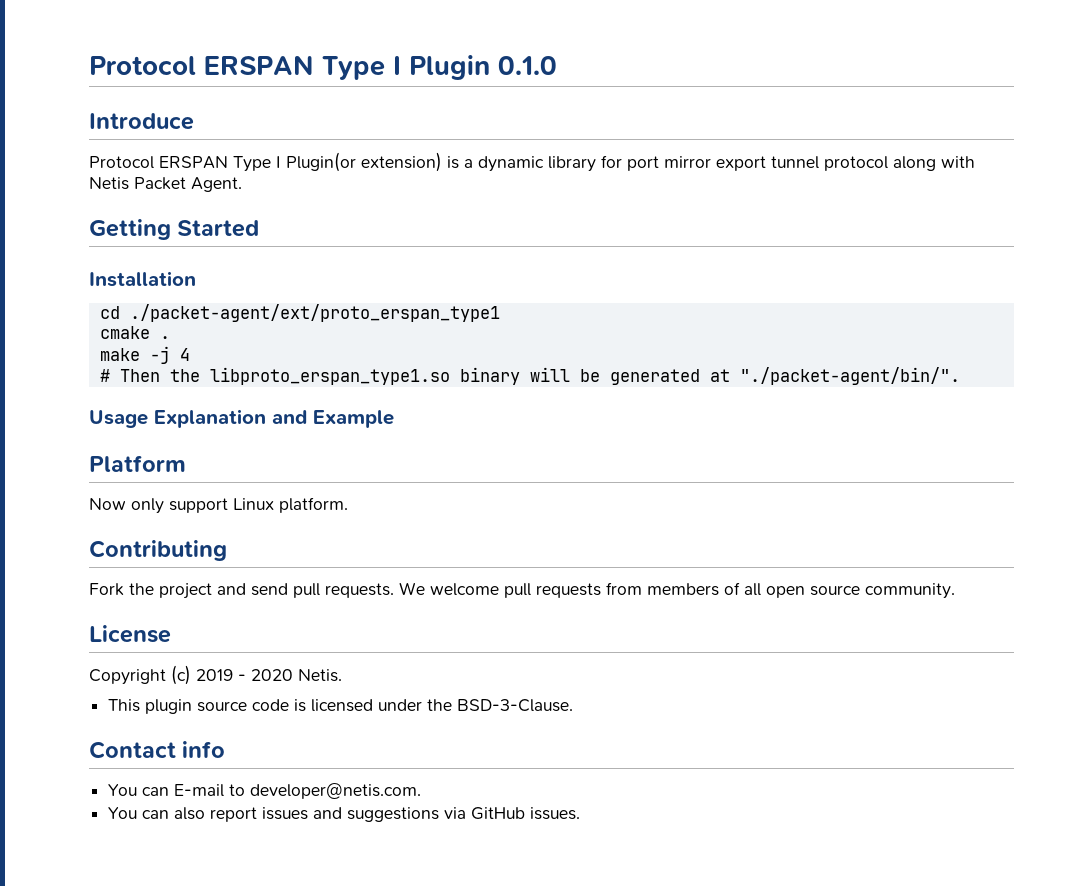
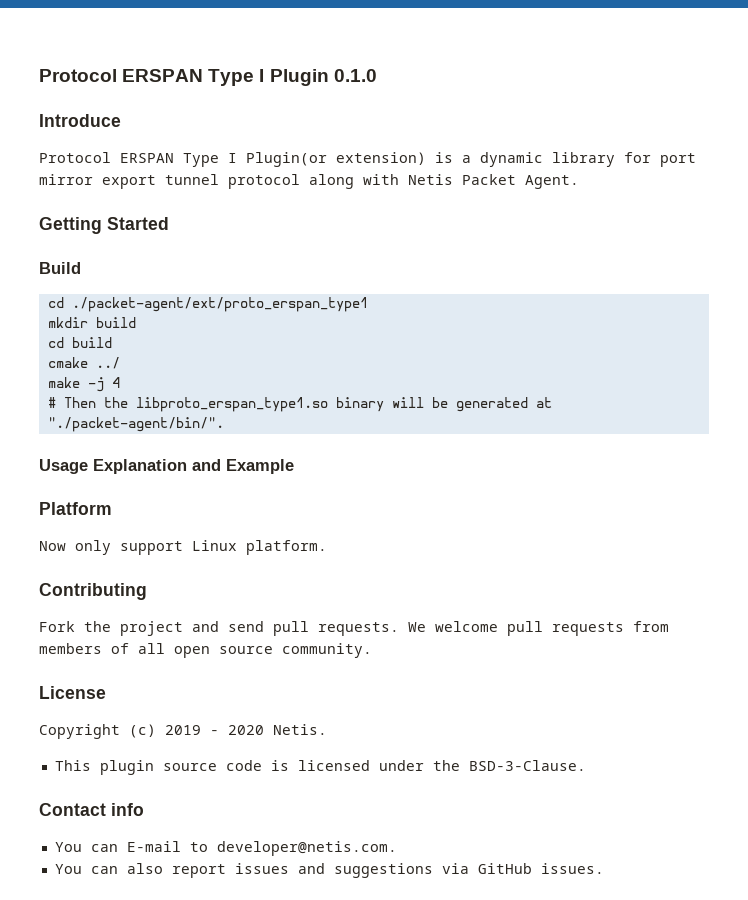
[89,271,196,287] Installation -> [39,262,81,274] Build
(500, 313) none -> [47,317,136,328] [47,337,112,348] // mkdir build // cd build
[159,336,170,339] . -> [95,357,120,369] ../

